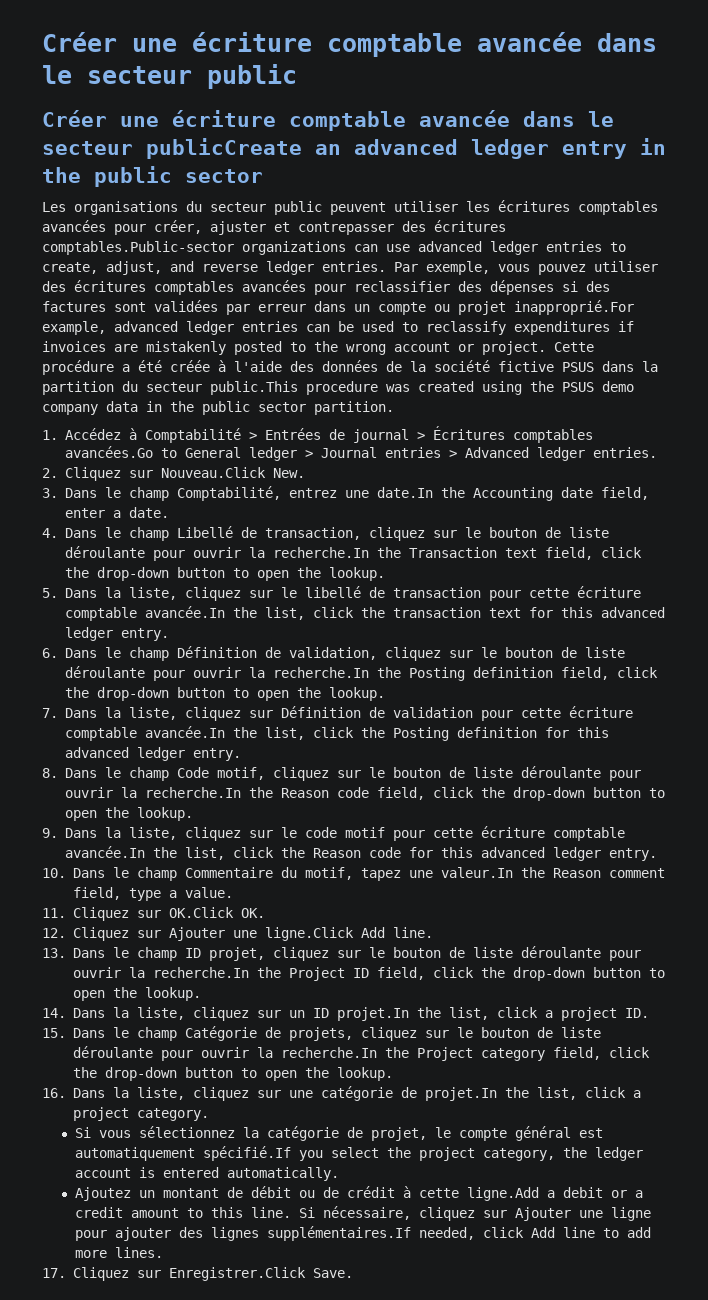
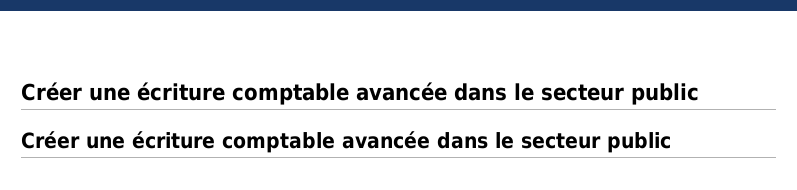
[146,138,666,159] [42,166,263,187] [42,200,658,215] [42,220,506,235] [42,241,626,255] [42,261,658,275] [42,280,610,295] [42,300,634,315] [42,321,634,335] [42,341,594,355] [42,360,658,375] [42,381,634,395] [42,401,394,415] [42,426,593,443] [64,446,657,461] [42,467,305,481] [42,486,649,501] [64,507,169,518] [42,526,609,541] [64,546,642,561] [64,567,385,581] [42,586,641,601] [64,606,665,621] [64,627,169,641] [42,646,625,661] [64,666,658,681] [64,687,385,701] [42,706,633,721] [64,726,609,741] [64,747,241,761] [42,766,641,781] [64,787,665,801] [64,807,193,821] [42,826,625,841] [64,846,657,861] [42,867,665,881] [72,887,233,901] [42,907,265,921] [42,927,433,941] [42,946,641,961] [72,967,665,981] [72,987,201,1001] [42,1007,649,1021] [42,1026,601,1041] [72,1046,650,1061] [72,1067,393,1081] [42,1086,641,1101] [72,1107,209,1121] [74,1126,603,1141] [74,1146,643,1161] [74,1167,339,1181] [74,1186,643,1201] [74,1206,651,1221] [74,1226,651,1241] [74,1247,163,1258] [42,1267,353,1281] publicCreate an advanced ledger entry in the public sector // Les organisations du secteur public peuvent utiliser les écritures comptables avancées pour créer, ajuster et contrepasser des écritures comptables.Public-sector organizations can use advanced ledger entries to create, adjust, and reverse ledger entries. Par exemple, vous pouvez utiliser des écritures comptables avancées pour reclassifier des dépenses si des factures sont validées par erreur dans un compte ou projet inapproprié.For example, advanced ledger entries can be used to reclassify expenditures if invoices are mistakenly posted to the wrong account or project. Cette procédure a été créée à l'aide des données de la société fictive PSUS dans la partition du secteur public.This procedure was created using the PSUS demo company data in the public sector partition. // 1. Accédez à Comptabilité > Entrées de journal > Écritures comptables avancées.Go to General ledger > Journal entries > Advanced ledger entries. // 2. Cliquez sur Nouveau.Click New. // 3. Dans le champ Comptabilité, entrez une date.In the Accounting date field, enter a date. // 4. Dans le champ Libellé de transaction, cliquez sur le bouton de liste déroulante pour ouvrir la recherche.In the Transaction text field, click the drop-down button to open the lookup. // 5. Dans la liste, cliquez sur le libellé de transaction pour cette écriture comptable avancée.In the list, click the transaction text for this advanced ledger entry. // 6. Dans le champ Définition de validation, cliquez sur le bouton de liste déroulante pour ouvrir la recherche.In the Posting definition field, click the drop-down button to open the lookup. // 7. Dans la liste, cliquez sur Définition de validation pour cette écriture comptable avancée.In the list, click the Posting definition for this advanced ledger entry. // 8. Dans le champ Code motif, cliquez sur le bouton de liste déroulante pour ouvrir la recherche.In the Reason code field, click the drop-down button to open the lookup. // 9. Dans la liste, cliquez sur le code motif pour cette écriture comptable avancée.In the list, click the Reason code for this advanced ledger entry. // 10. Dans le champ Commentaire du motif, tapez une valeur.In the Reason comment field, type a value. // 11. Cliquez sur OK.Click OK. // 12. Cliquez sur Ajouter une ligne.Click Add line. // 13. Dans le champ ID projet, cliquez sur le bouton de liste déroulante pour ouvrir la recherche.In the Project ID field, click the drop-down button to open the lookup. // 14. Dans la liste, cliquez sur un ID projet.In the list, click a project ID. // 15. Dans le champ Catégorie de projets, cliquez sur le bouton de liste déroulante pour ouvrir la recherche.In the Project category field, click the drop-down button to open the lookup. // 16. Dans la liste, cliquez sur une catégorie de projet.In the list, click a project category. // Si vous sélectionnez la catégorie de projet, le compte général est automatiquement spécifié.If you select the project category, the ledger account is entered automatically. // Ajoutez un montant de débit ou de crédit à cette ligne.Add a debit or a credit amount to this line. Si nécessaire, cliquez sur Ajouter une ligne pour ajouter des lignes supplémentaires.If needed, click Add line to add more lines. // 17. Cliquez sur Enregistrer.Click Save. -> [607,132,671,153] public

